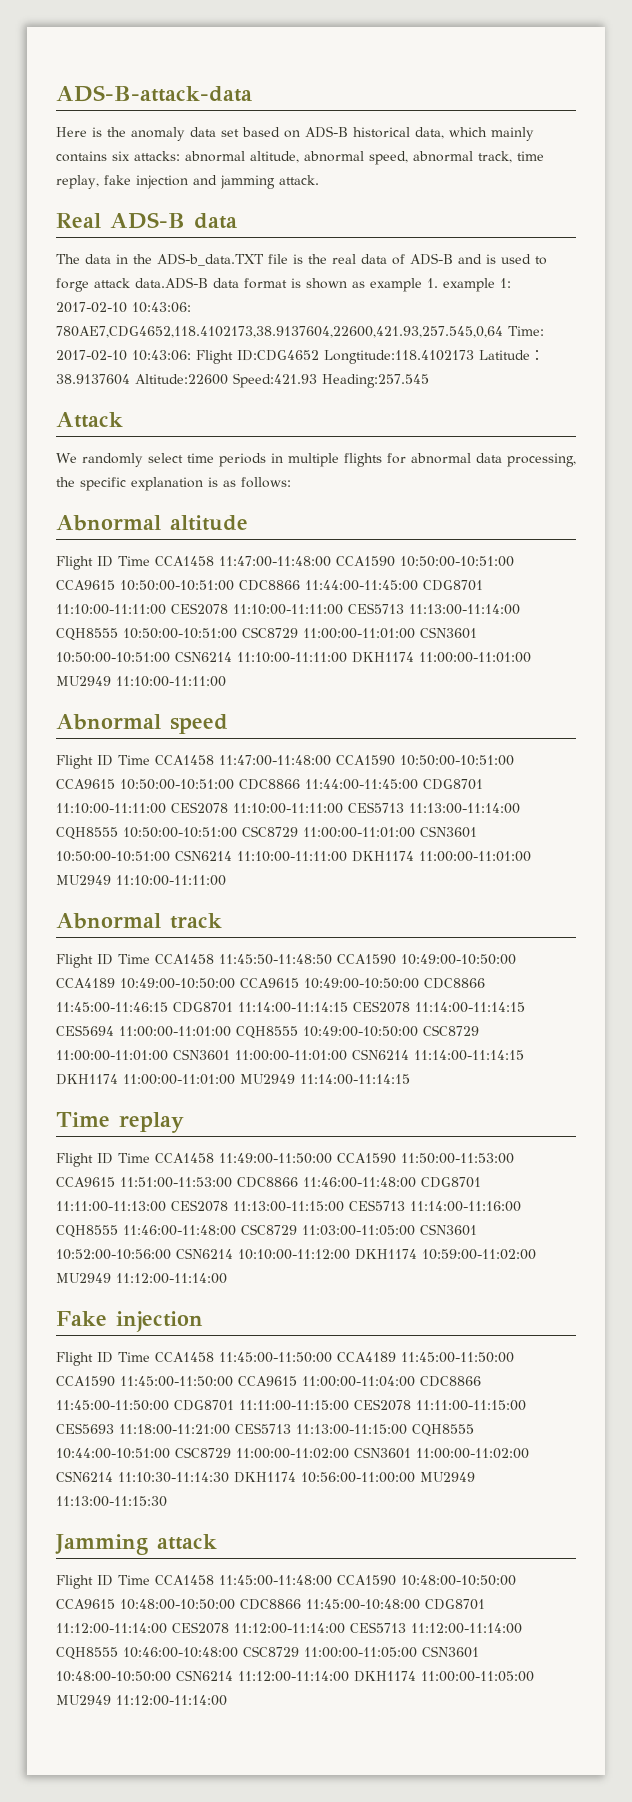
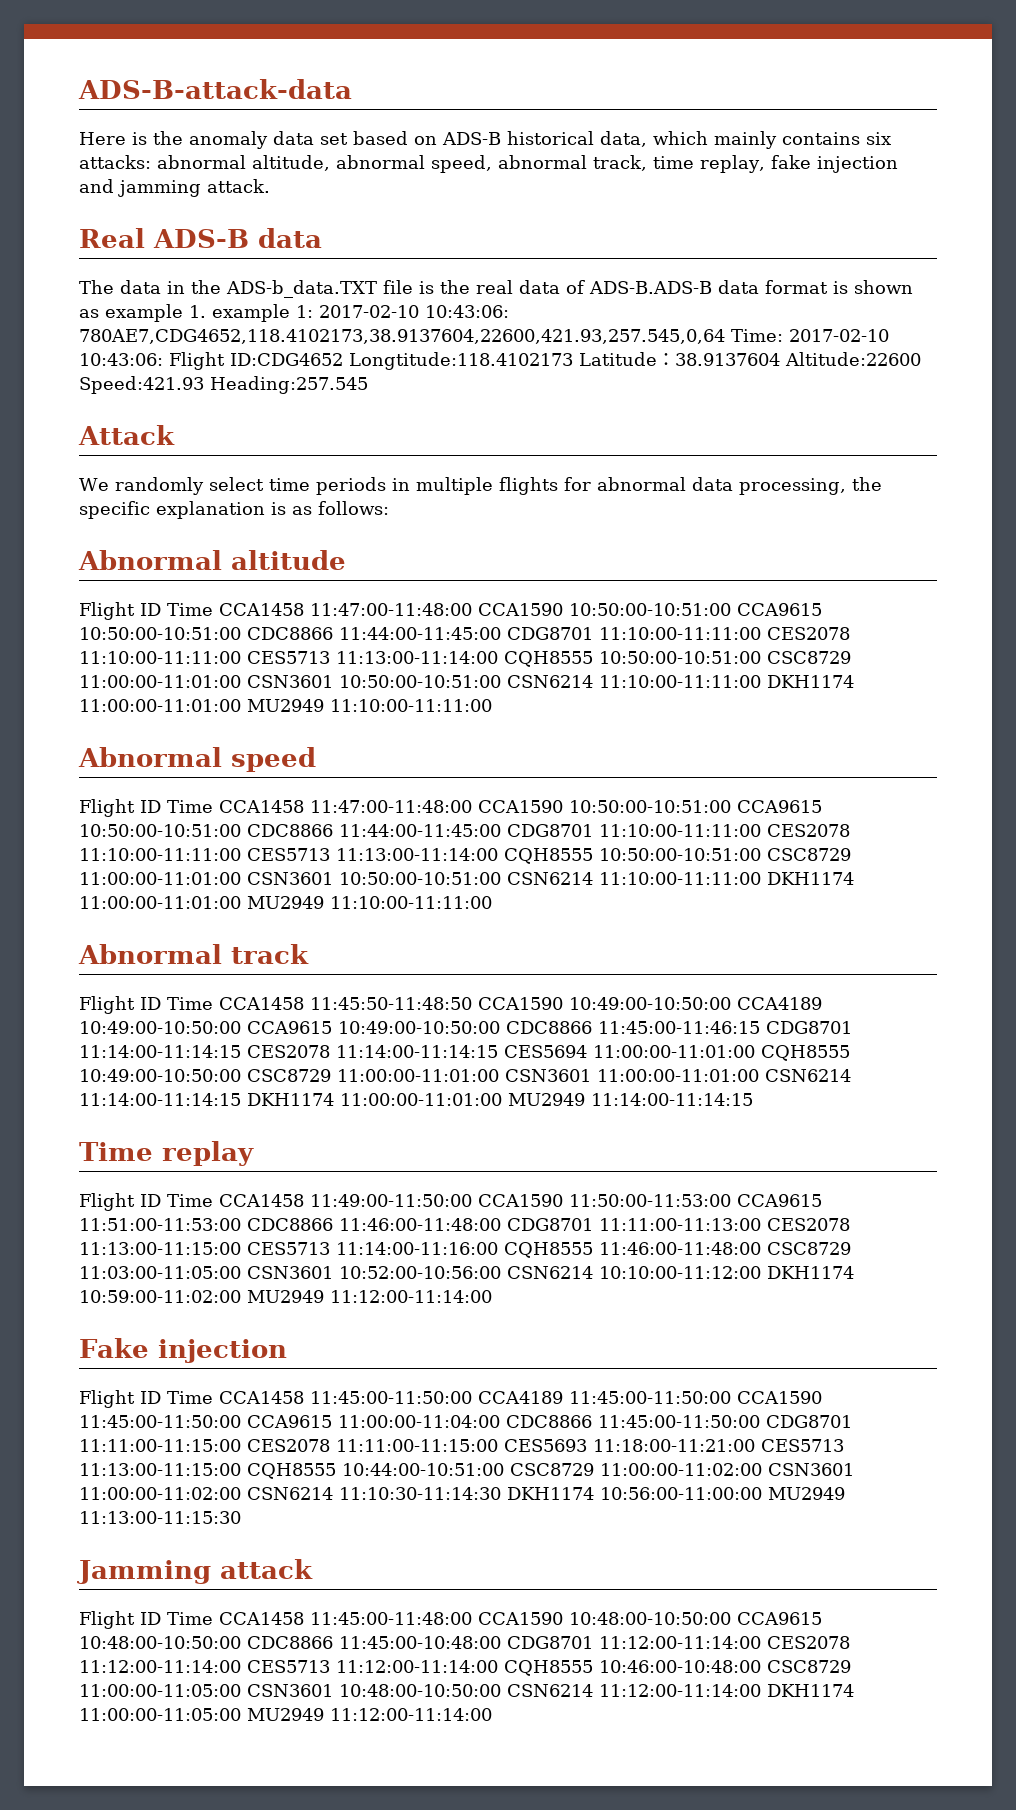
[410,253,547,265] [56,277,208,292] ADS-B and is used to forge attack data.ADS-B -> [589,281,712,294] ADS-B.ADS-B

